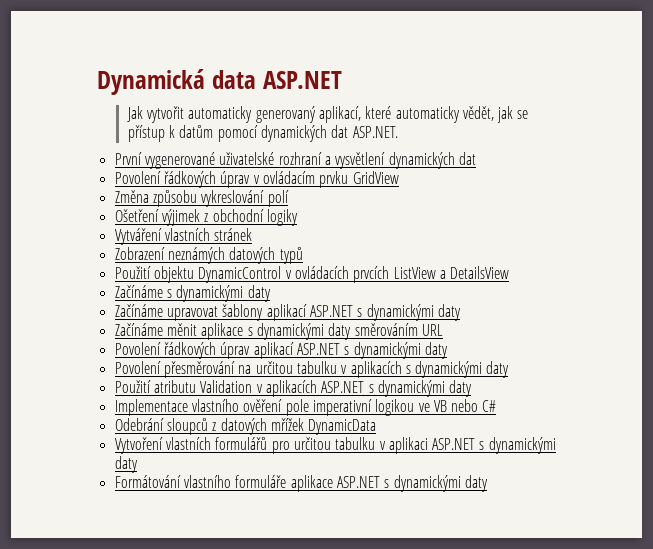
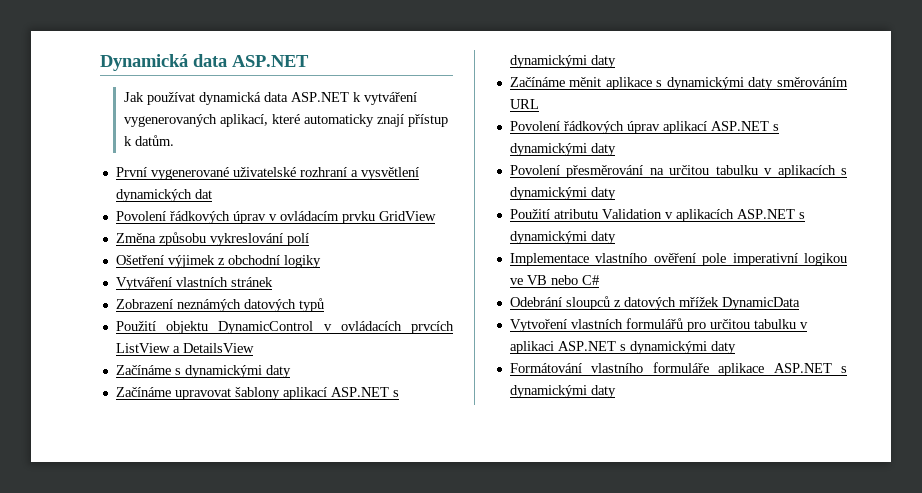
[146,106,529,123] [127,125,399,142] vytvořit automaticky generovaný aplikací, které automaticky vědět, jak se přístup k datům pomocí dynamických dat ASP.NET. -> [146,92,417,105] [123,114,448,127] [123,135,174,146] používat dynamická data ASP.NET k vytváření vygenerovaných aplikací, které automaticky znají přístup k datům.

